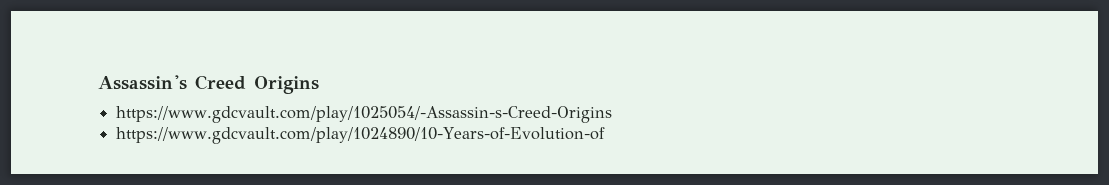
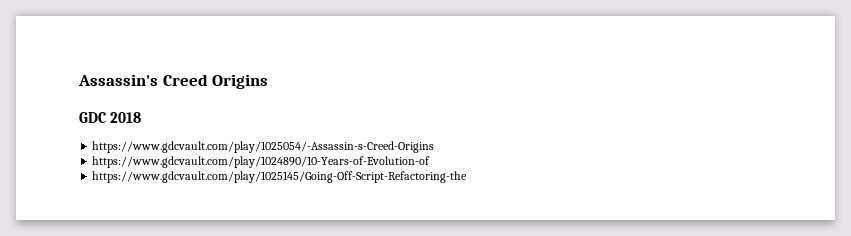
(319, 85) none -> [79,112,142,123] // GDC 2018
(606, 135) none -> [92,171,468,183] // https://www.gdcvault.com/play/1025145/Going-Off-Script-Refactoring-the

